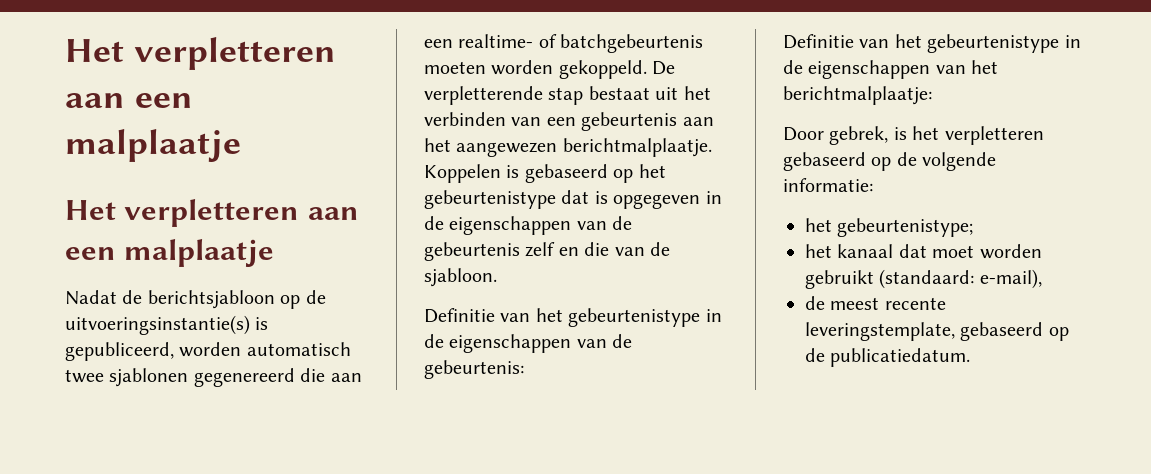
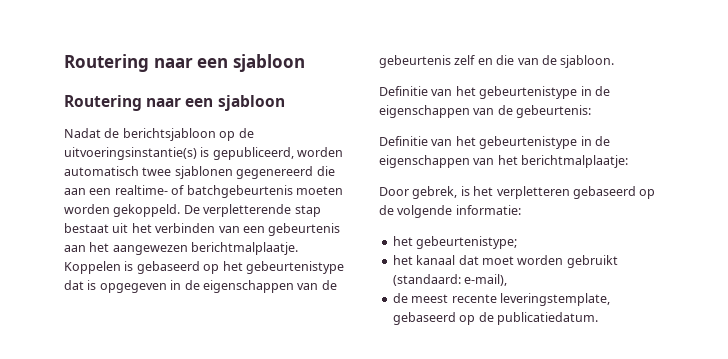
[65,37,336,70] [65,93,193,108] [65,129,241,162] [65,199,359,227] [65,239,275,267] Het verpletteren aan een malplaatje // Het verpletteren aan een malplaatje -> [64,54,305,72] [64,95,285,111] Routering naar een sjabloon // Routering naar een sjabloon

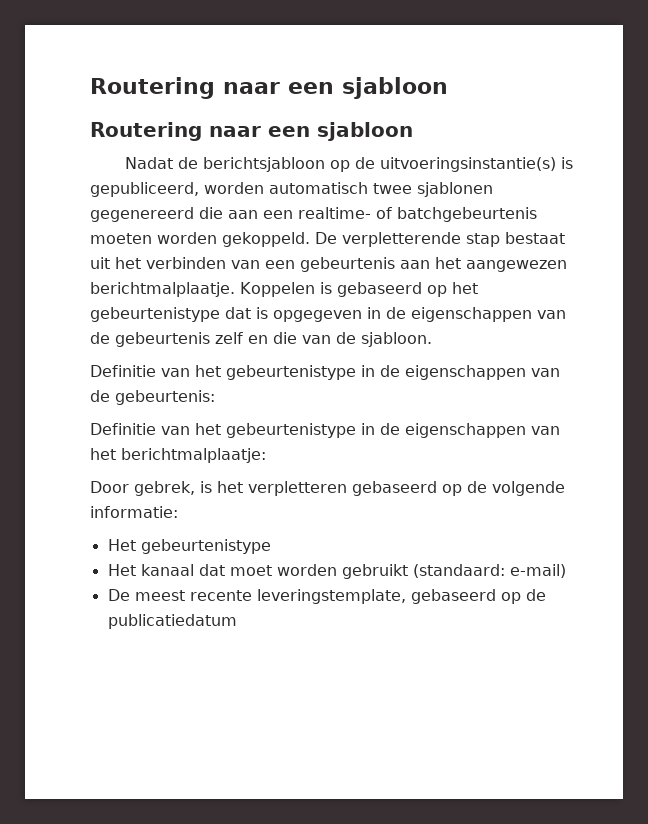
[392,236,518,249] [392,255,413,265] het gebeurtenistype; // het -> [107,539,271,554] [107,564,136,576] Het gebeurtenistype // Het
[464,274,508,286] [392,293,408,303] e-mail), // de -> [509,564,566,578] [107,589,130,601] e-mail) // De
[496,312,598,325] publicatiedatum. -> [107,614,237,629] publicatiedatum

